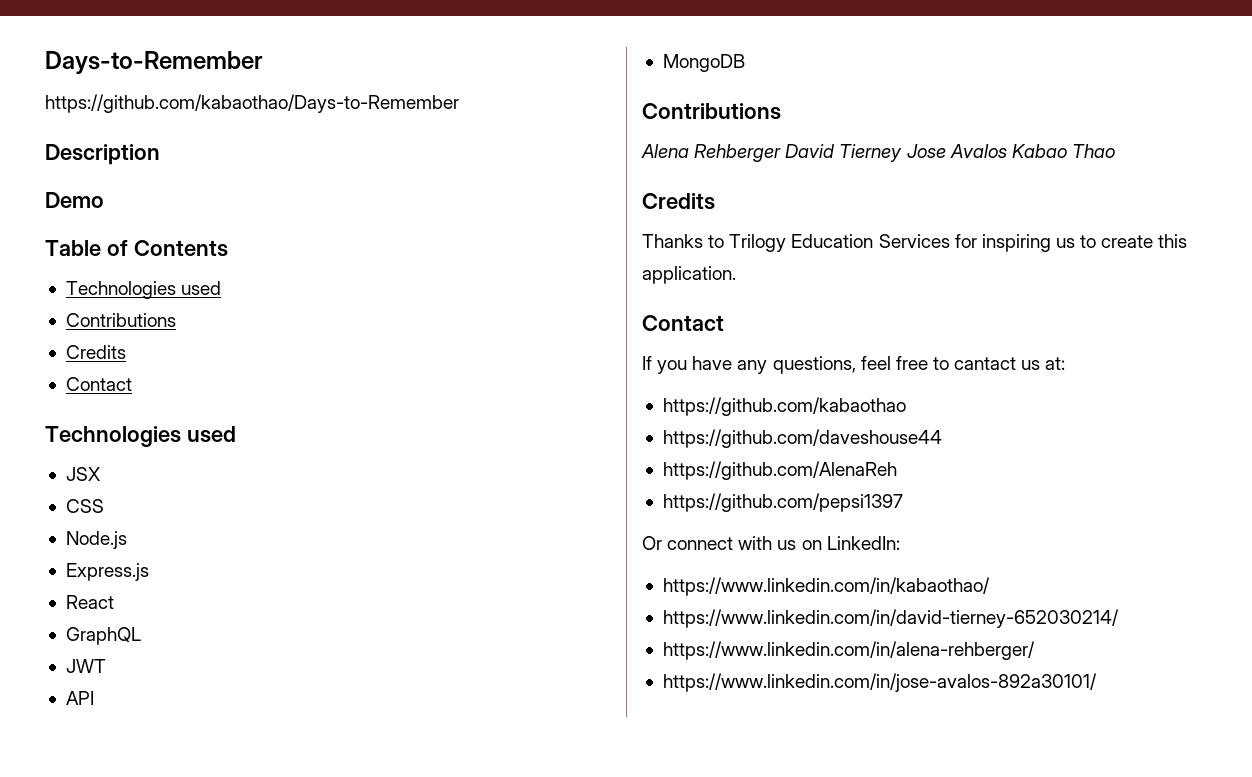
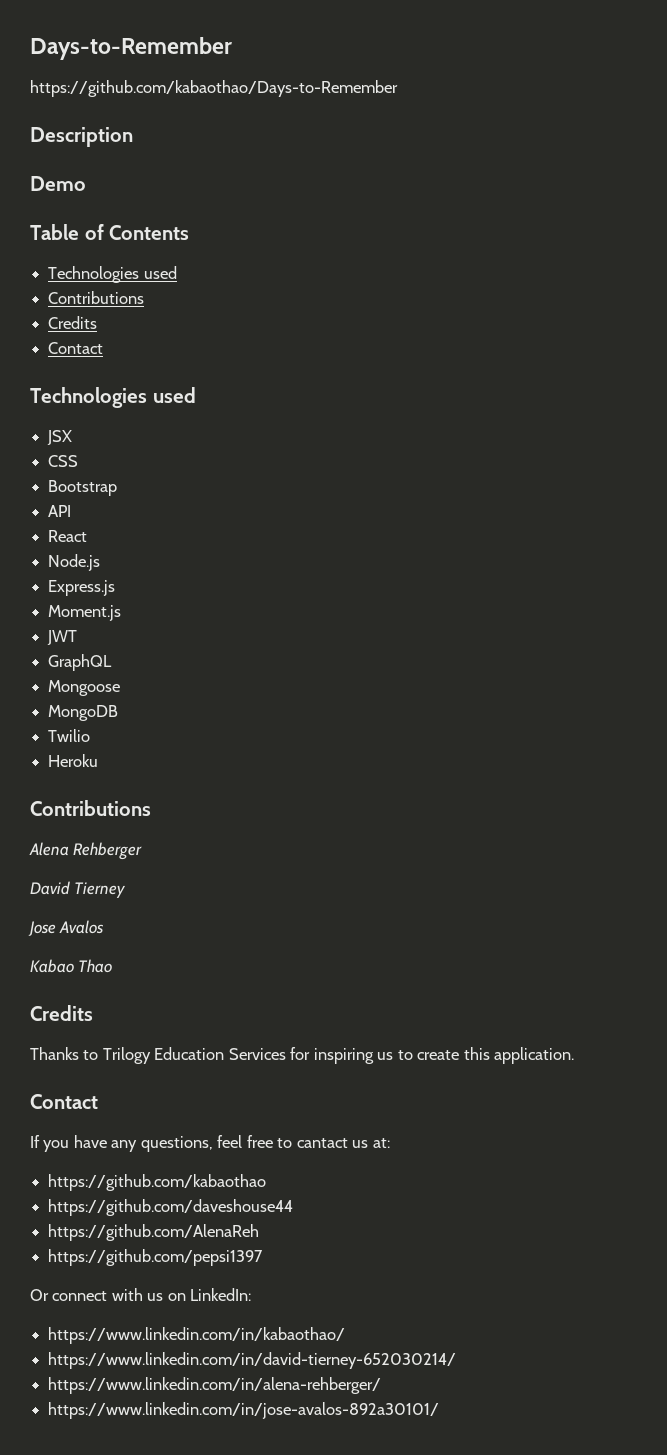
(104, 506) none -> [48,480,118,496] [48,505,72,517] [48,530,88,542] // Bootstrap // API // React
[65,595,114,609] React -> [48,605,122,621] [47,630,78,645] Moment.js // JWT
[65,659,106,673] [65,691,94,705] JWT // API -> [48,680,121,696] Mongoose
(745, 63) none -> [48,729,91,742] [48,754,99,767] // Twilio // Heroku
(782, 153) none -> (143, 851) //
(903, 153) none -> (127, 890) //
(1007, 151) none -> (105, 927) //

